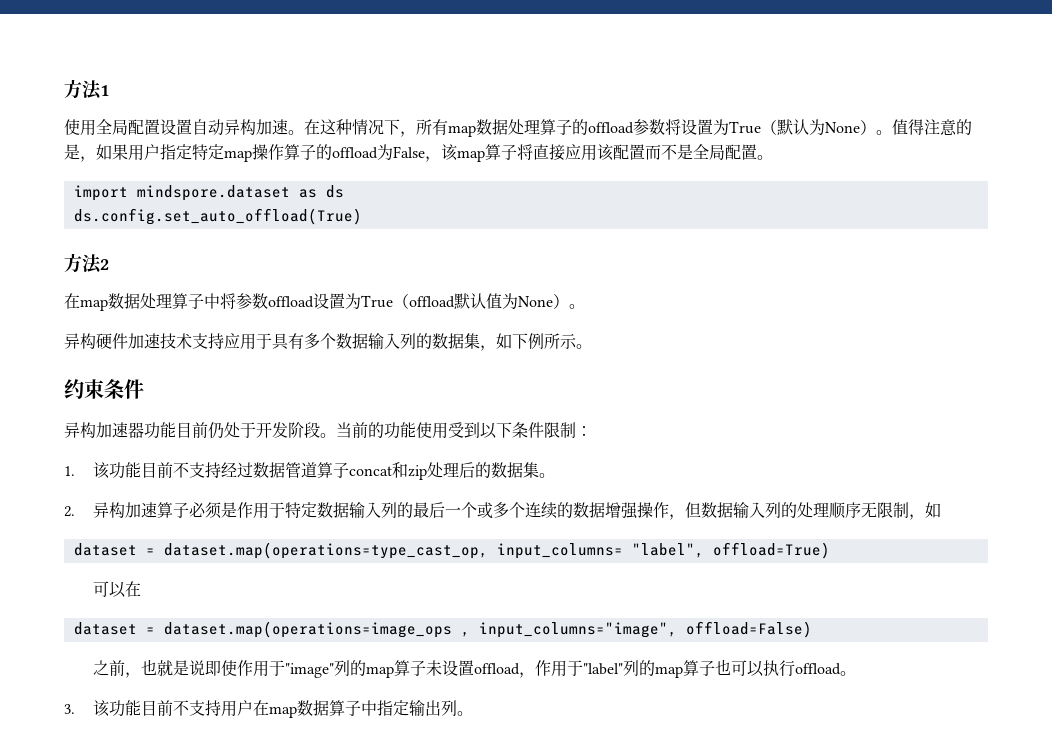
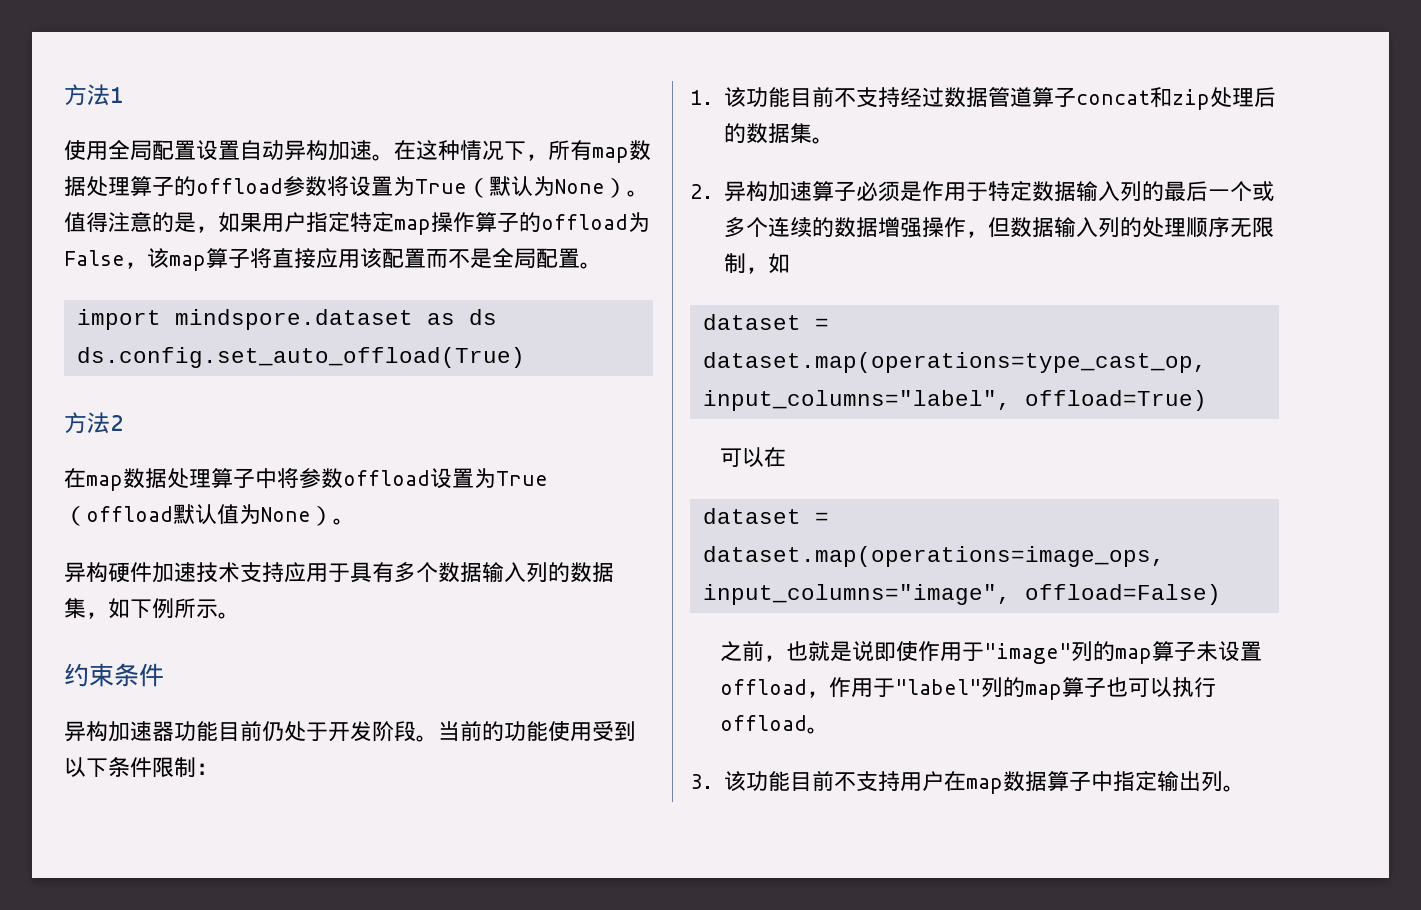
[496,543,704,559] input_columns= "label", -> [702,390,1011,411] input_columns="label",
[163,621,470,638] dataset.map(operations=image_ops , -> [702,546,1165,567] dataset.map(operations=image_ops,

